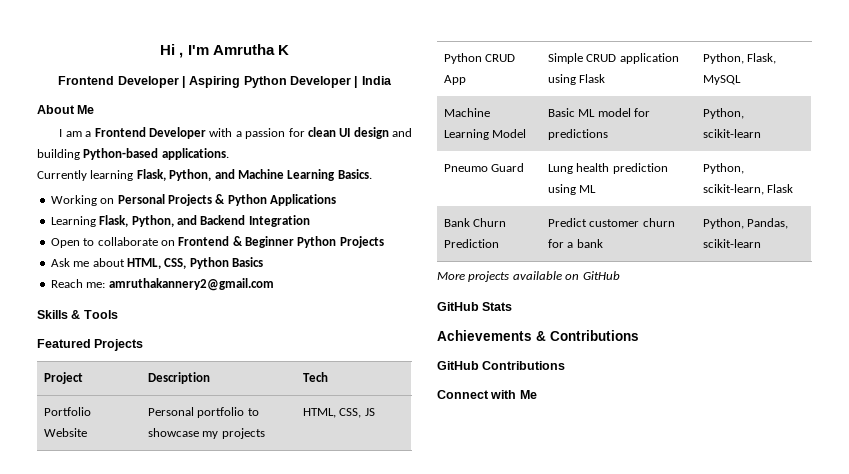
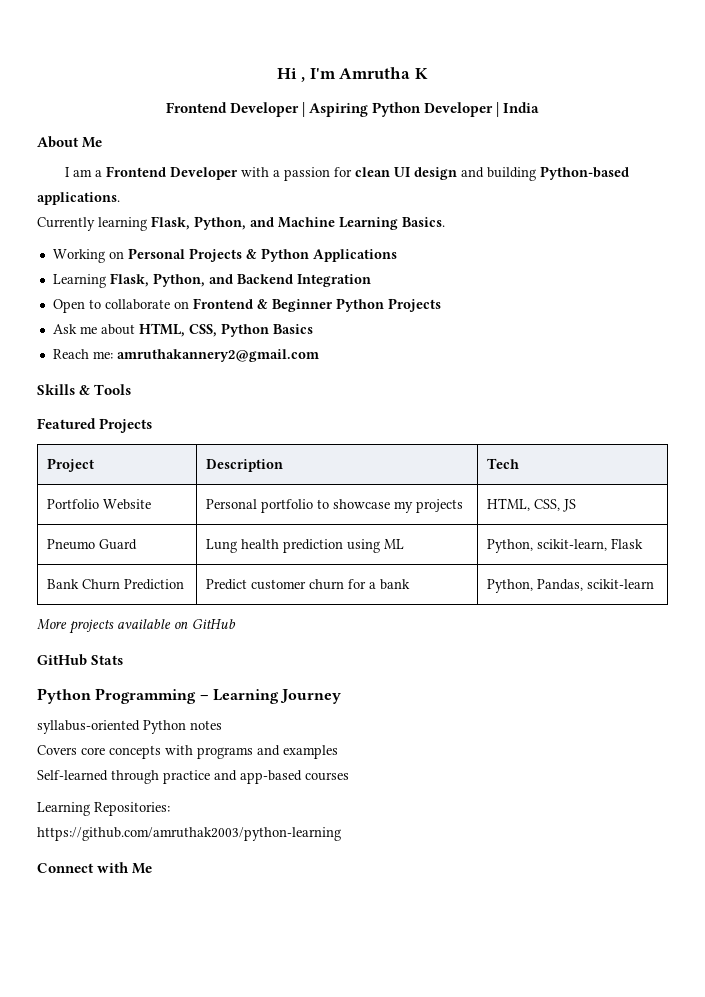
[443,53,516,64] [443,75,466,85] [547,53,679,64] [547,74,606,85] [702,53,777,64] [702,75,741,85] [443,108,490,117] [443,129,527,140] [547,108,651,117] [547,129,608,140] [702,108,744,119] [702,129,761,138] // Python CRUD App | Simple CRUD application using Flask | Python, Flask, MySQL // Machine Learning Model | Basic ML model for predictions | Python, scikit-learn -> (576, 505) none
[437,330,639,341] [437,361,566,370] Achievements & Contributions // GitHub Contributions -> [37,688,342,704] [37,720,222,734] [37,745,338,759] [37,770,349,784] [37,802,170,816] [37,827,341,841] Python Programming – Learning Journey // syllabus-oriented Python notes // Covers core concepts with programs and examples // Self-learned through practice and app-based courses // Learning Repositories: // https://github.com/amruthak2003/python-learning

